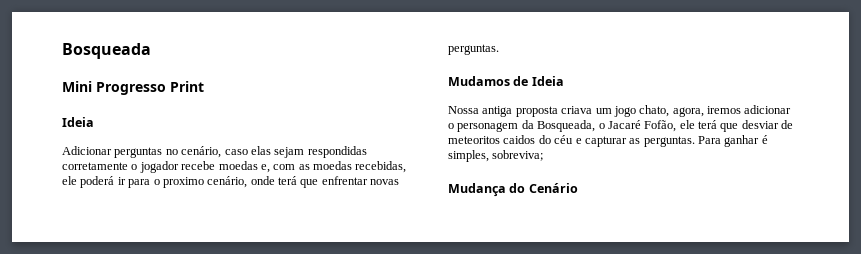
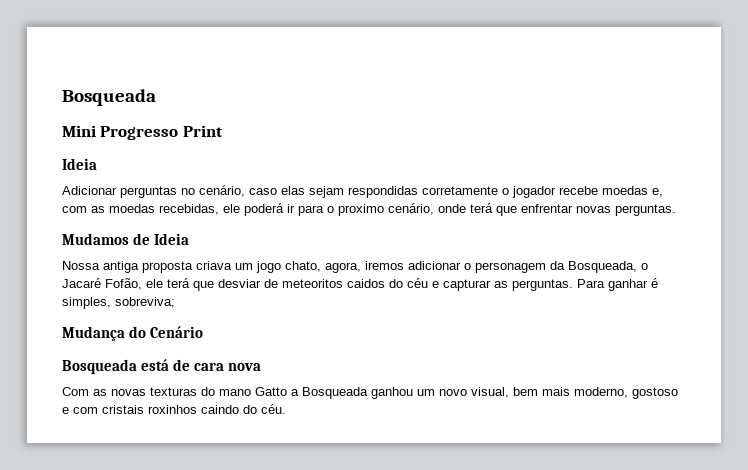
(578, 188) none -> [62,359,262,374] [62,387,678,399] [62,404,286,414] // Bosqueada está de cara nova // Com as novas texturas do mano Gatto a Bosqueada ganhou um novo visual, bem mais moderno, gostoso e com cristais roxinhos caindo do céu.

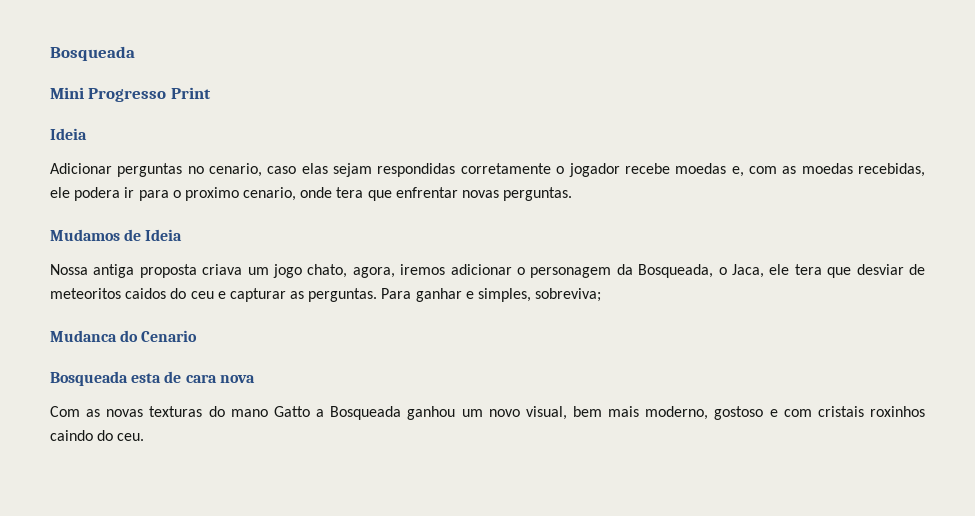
[199,185,245,197] cenário, -> [209,163,263,177] cenario,
[244,203,284,216] poderá -> [74,187,121,201] podera
[388,203,493,215] cenário, onde terá -> [243,187,364,201] cenario, onde tera
[62,278,190,290] Jacaré Fofão, ele terá -> [731,264,822,278] Jaca, ele tera
[407,278,428,288] céu -> [190,291,214,299] ceu
[651,278,658,288] é -> [465,291,474,299] e
[62,326,204,341] [62,359,170,374] Mudança do Cenário // Bosqueada está -> [50,330,198,342] [50,371,162,386] Mudanca do Cenario // Bosqueada esta
[261,404,286,414] céu. -> [117,433,145,441] ceu.

